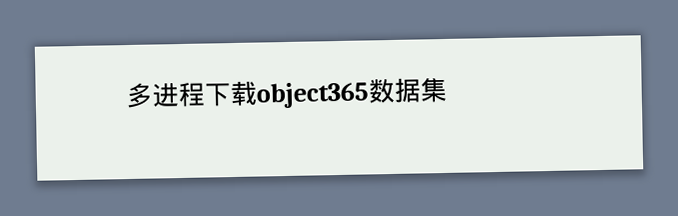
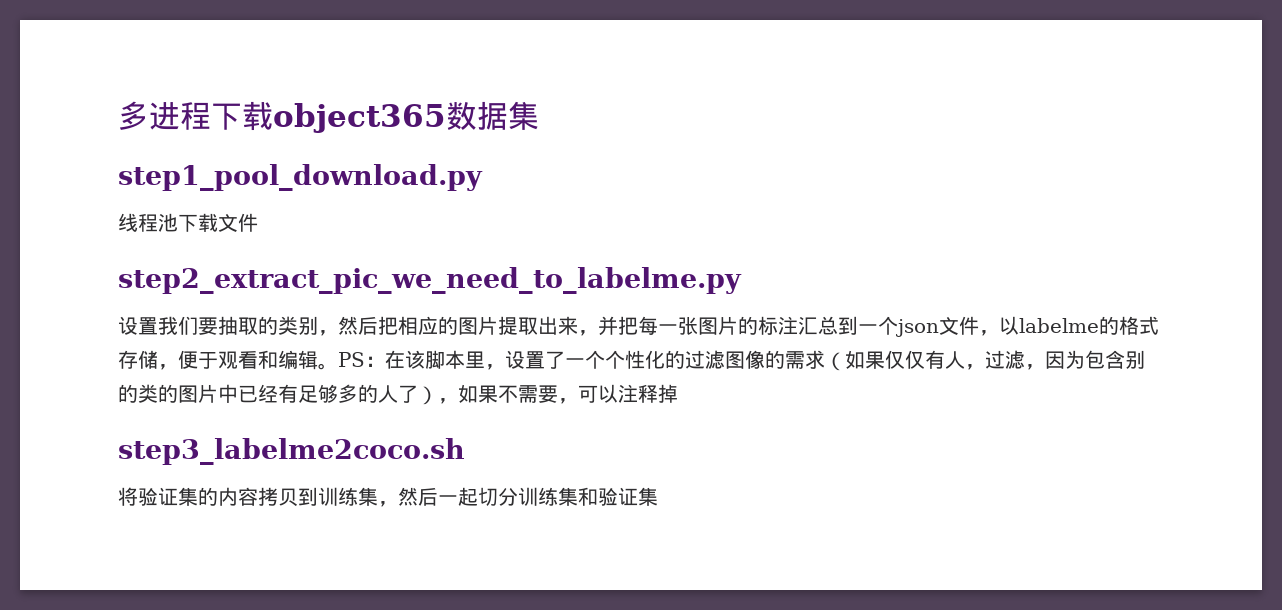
(447, 89) none -> [118,164,483,191] [118,213,258,232] [118,267,742,294] [118,316,1159,337] [118,350,1145,371] [118,384,678,405] [118,438,465,465] [118,487,658,507] // step1_pool_download.py // 线程池下载文件 // step2_extract_pic_we_need_to_labelme.py // 设置我们要抽取的类别，然后把相应的图片提取出来，并把每一张图片的标注汇总到一个json文件，以labelme的格式存储，便于观看和编辑。PS：在该脚本里，设置了一个个性化的过滤图像的需求（如果仅仅有人，过滤，因为包含别的类的图片中已经有足够多的人了），如果不需要，可以注释掉 // step3_labelme2coco.sh // 将验证集的内容拷贝到训练集，然后一起切分训练集和验证集

